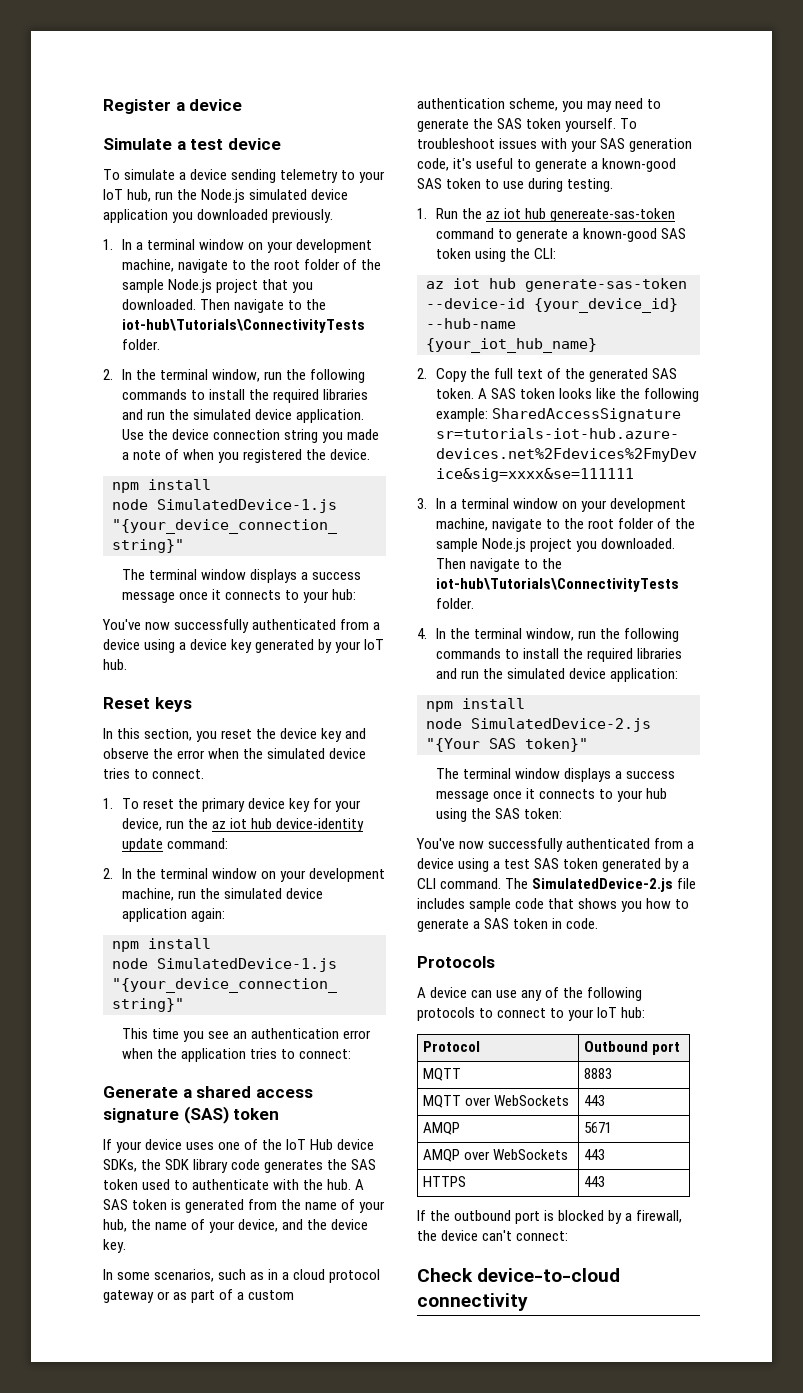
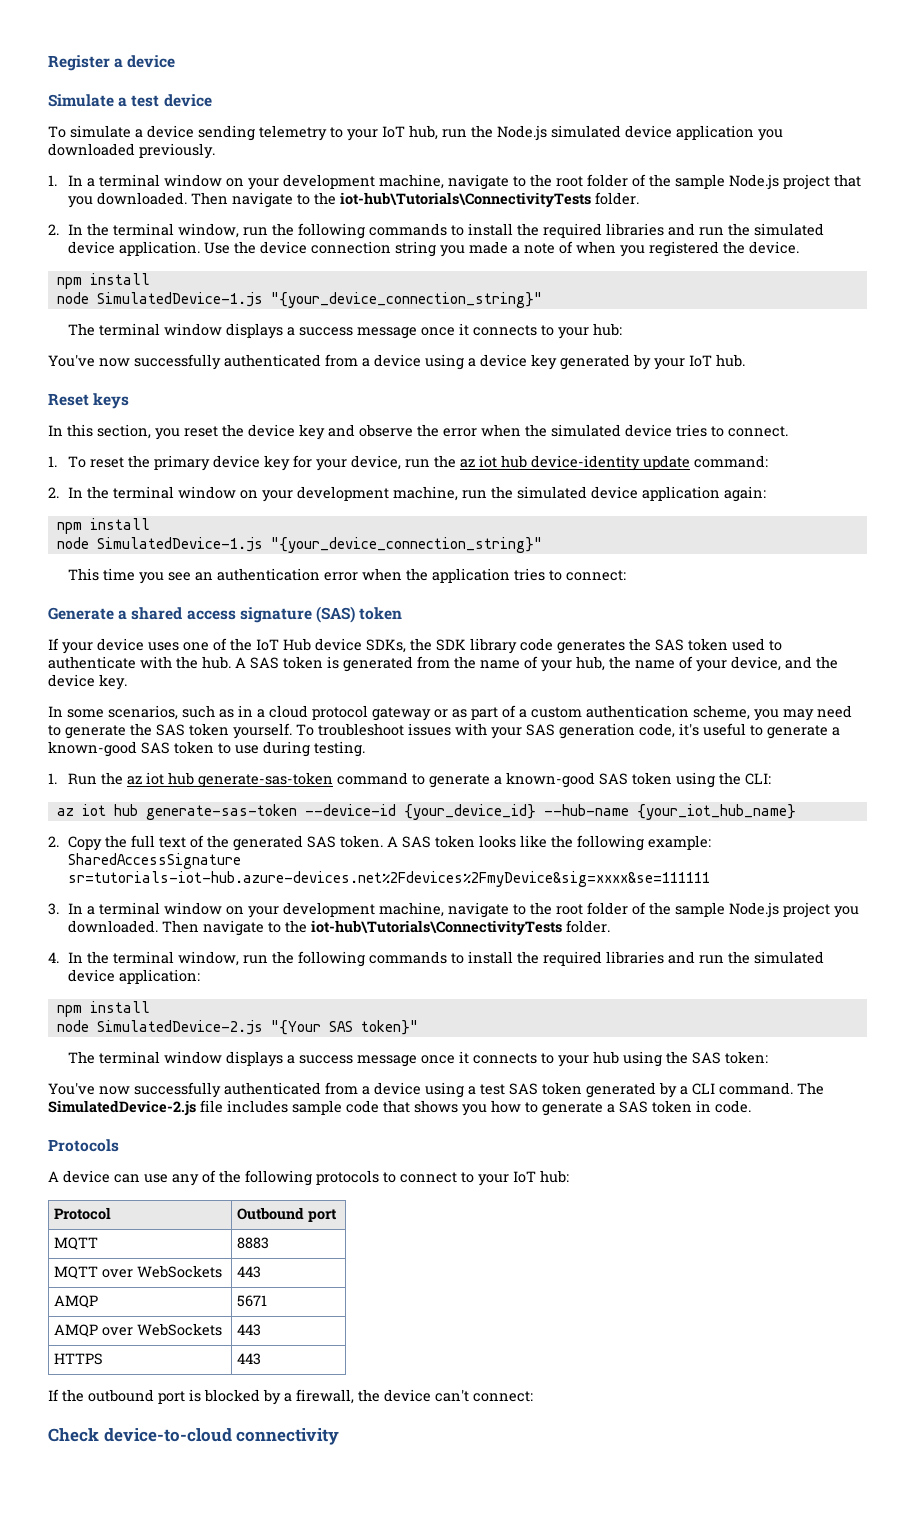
[550,208,676,222] genereate-sas-token -> [197,772,333,788] generate-sas-token

